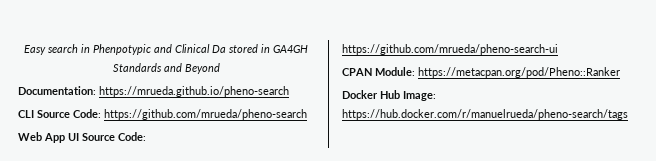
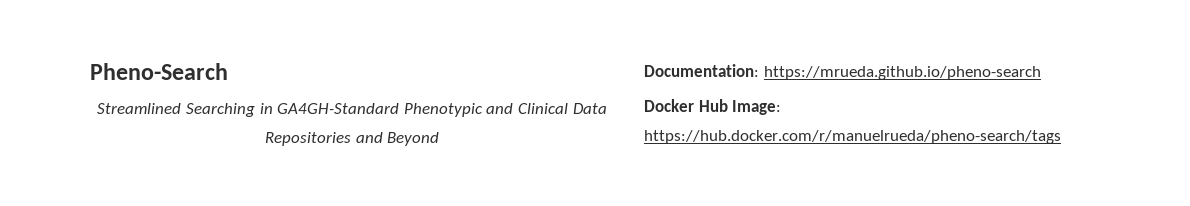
[24,44,308,55] [112,63,220,74] [18,86,289,97] [18,109,307,120] [18,132,146,143] [342,44,558,55] [342,67,620,78] Easy search in Phenpotypic and Clinical Da stored in GA4GH Standards and Beyond // Documentation: https://mrueda.github.io/pheno-search // CLI Source Code: https://github.com/mrueda/pheno-search // Web App UI Source Code: https://github.com/mrueda/pheno-search-ui // CPAN Module: https://metacpan.org/pod/Pheno::Ranker -> [90,63,228,80] [97,103,607,117] [264,132,440,146] [644,64,1041,80] Pheno-Search // Streamlined Searching in GA4GH-Standard Phenotypic and Clinical Data Repositories and Beyond // Documentation: https://mrueda.github.io/pheno-search

